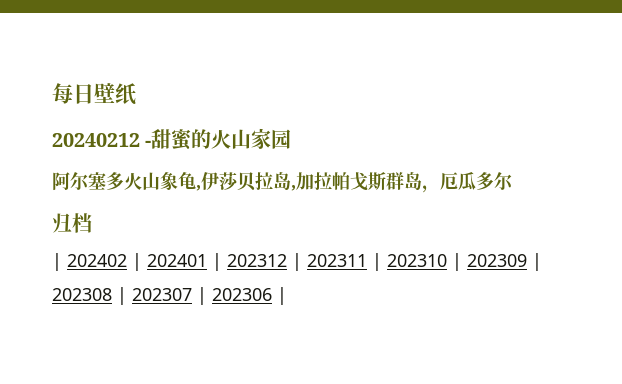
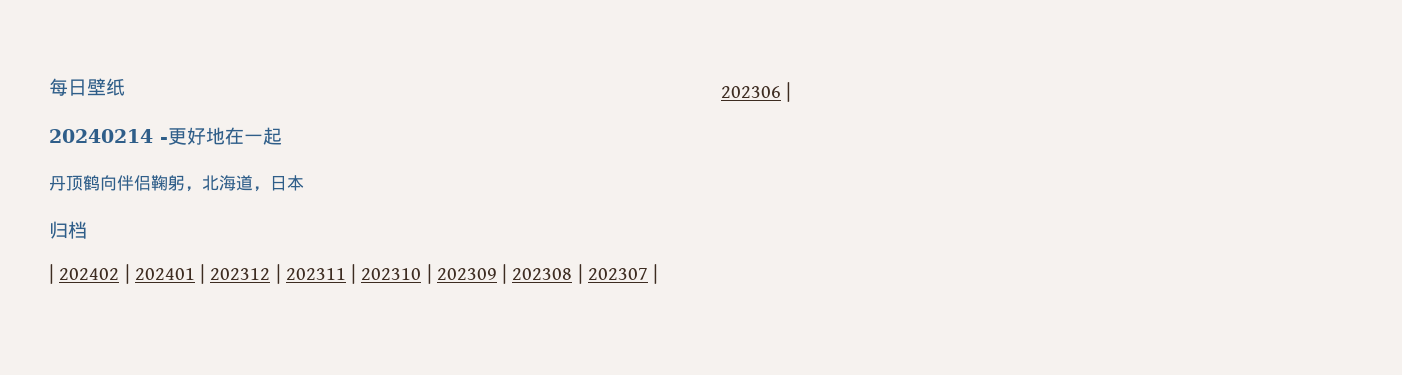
[52,128,292,150] [52,171,513,193] 20240212 -甜蜜的火山家园 // 阿尔塞多火山象龟,伊莎贝拉岛,加拉帕戈斯群岛，厄瓜多尔 -> [49,127,282,145] [49,175,304,192] 20240214 -更好地在一起 // 丹顶鹤向伴侣鞠躬，北海道，日本

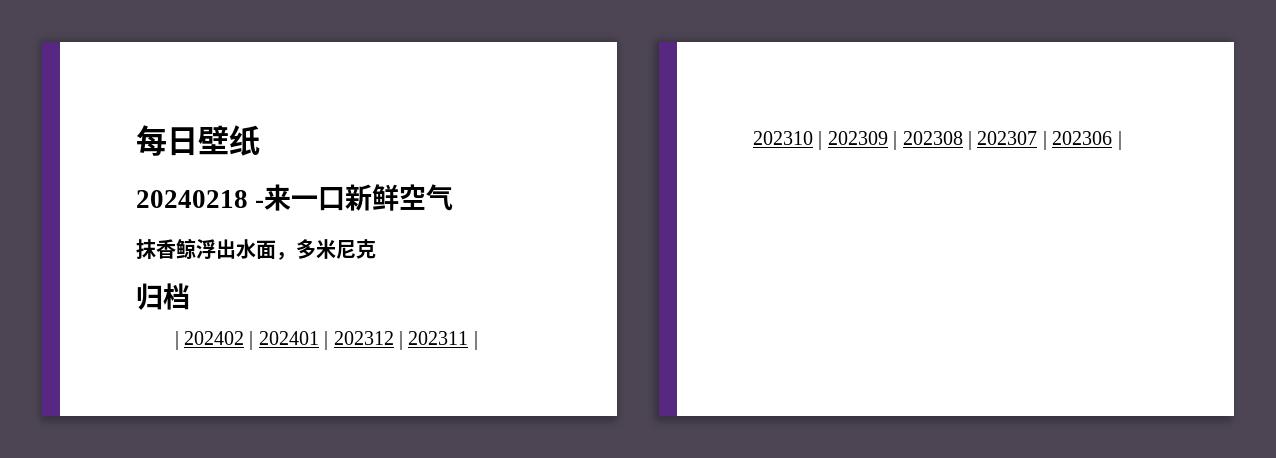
[49,127,282,145] [49,175,304,192] 20240214 -更好地在一起 // 丹顶鹤向伴侣鞠躬，北海道，日本 -> [136,184,454,211] [136,238,376,260] 20240218 -来一口新鲜空气 // 抹香鲸浮出水面，多米尼克

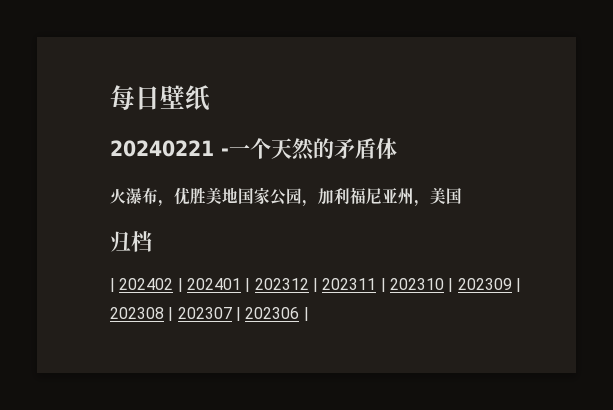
[136,184,454,211] [136,238,376,260] 20240218 -来一口新鲜空气 // 抹香鲸浮出水面，多米尼克 -> [110,138,397,161] [110,187,462,207] 20240221 -一个天然的矛盾体 // 火瀑布，优胜美地国家公园，加利福尼亚州，美国

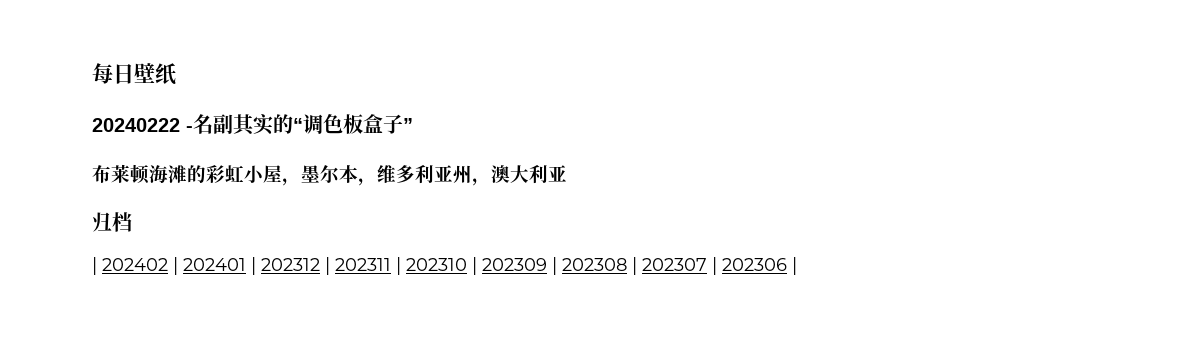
[110,138,397,161] [110,187,462,207] 20240221 -一个天然的矛盾体 // 火瀑布，优胜美地国家公园，加利福尼亚州，美国 -> [92,114,413,136] [92,164,567,186] 20240222 -名副其实的“调色板盒子” // 布莱顿海滩的彩虹小屋，墨尔本，维多利亚州，澳大利亚

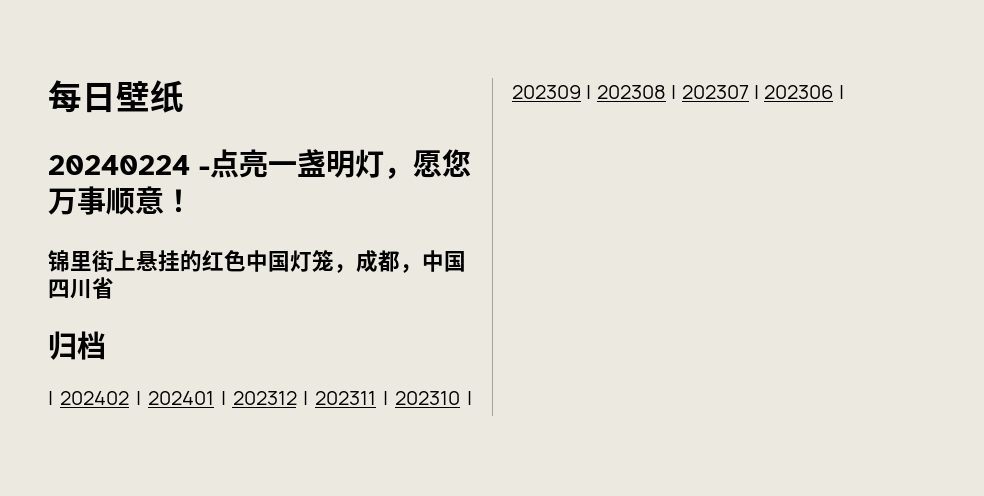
[92,114,413,136] [92,164,567,186] 20240222 -名副其实的“调色板盒子” // 布莱顿海滩的彩虹小屋，墨尔本，维多利亚州，澳大利亚 -> [48,149,471,180] [48,186,193,215] [48,250,466,273] [48,277,114,299] 20240224 -点亮一盏明灯，愿您万事顺意！ // 锦里街上悬挂的红色中国灯笼，成都，中国四川省

